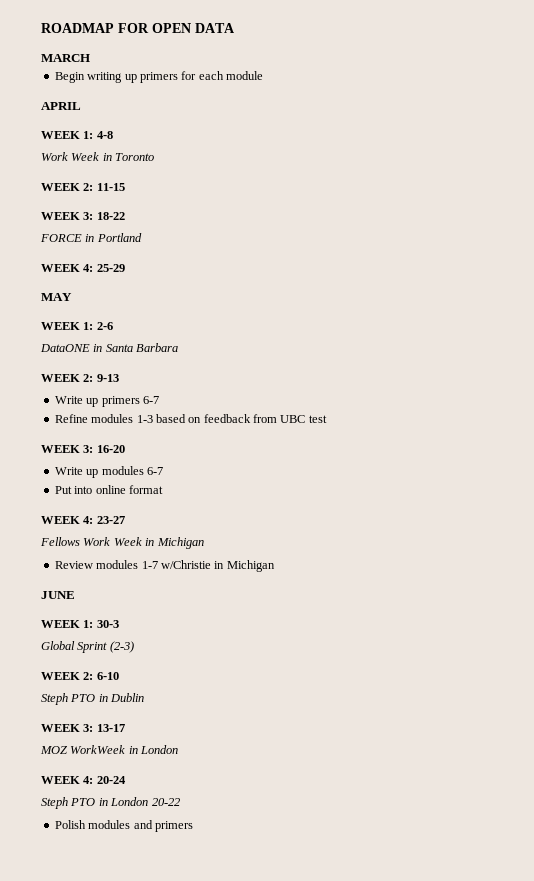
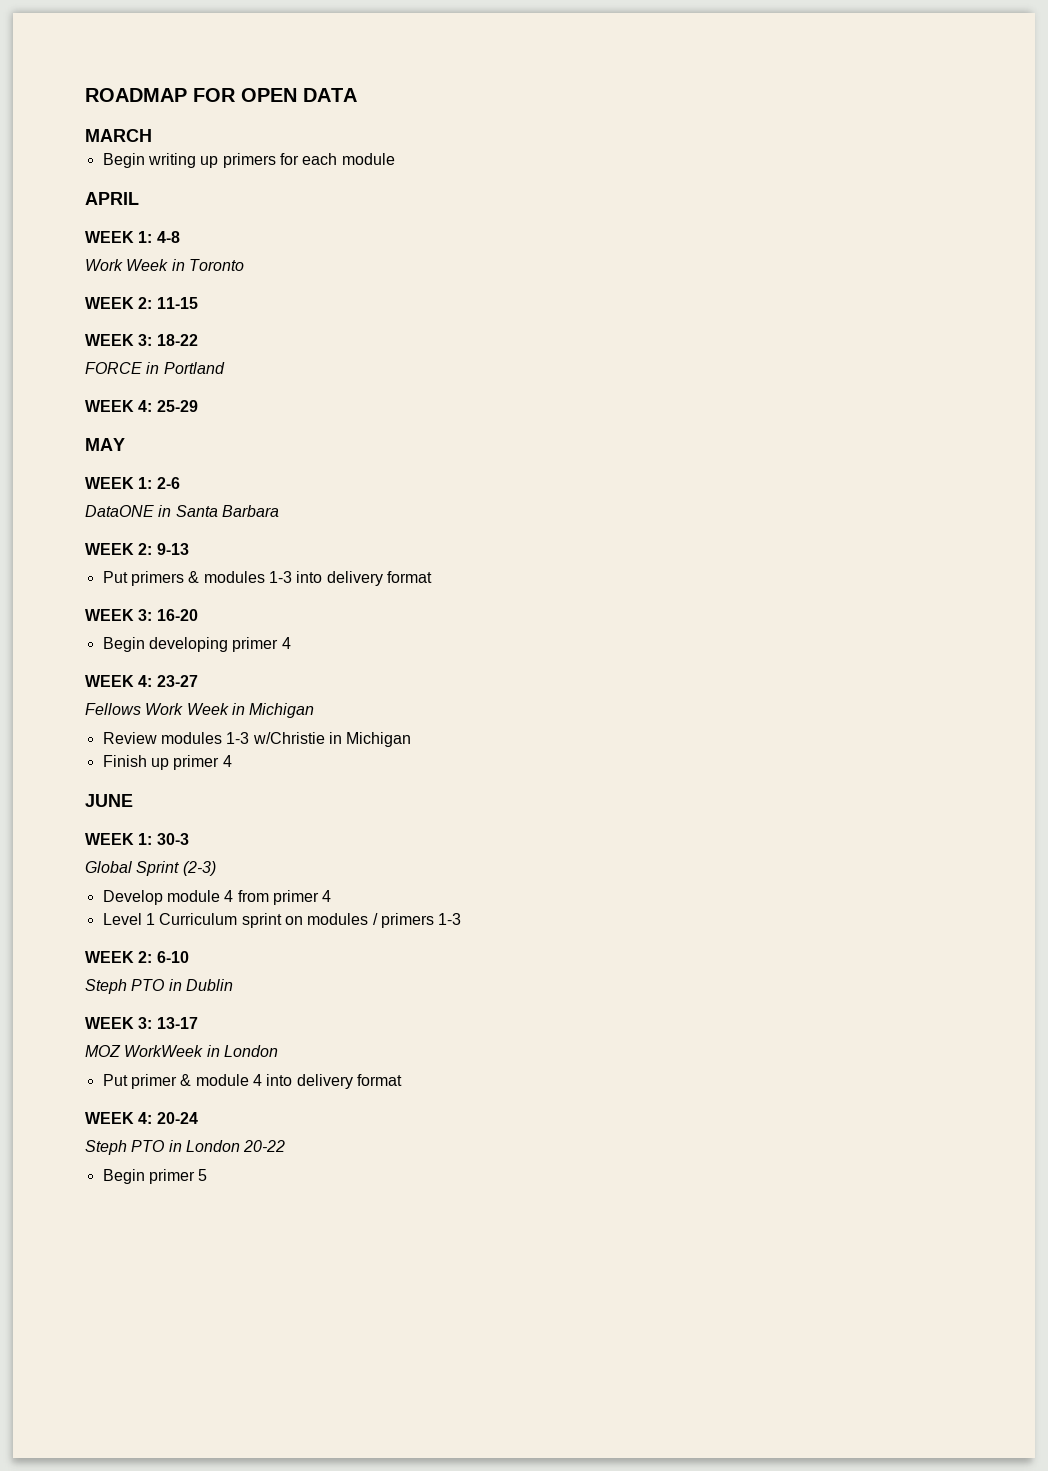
[54,396,159,407] [54,414,327,423] [41,445,125,453] [54,466,163,478] [54,485,163,494] Write up primers 6-7 // Refine modules 1-3 based on feedback from UBC test // WEEK 3: 16-20 // Write up modules 6-7 // Put into online format -> [102,571,432,586] [85,609,198,621] [102,637,291,652] Put primers & modules 1-3 into delivery format // WEEK 3: 16-20 // Begin developing primer 4
[141,561,158,569] 1-7 -> [226,732,250,744] 1-3
(275, 566) none -> [102,755,232,770] // Finish up primer 4
(134, 647) none -> [102,890,332,905] [102,913,462,928] // Develop module 4 from primer 4 // Level 1 Curriculum sprint on modules / primers 1-3
(179, 749) none -> [102,1074,402,1089] // Put primer & module 4 into delivery format
[54,820,193,832] Polish modules and primers -> [102,1169,208,1184] Begin primer 5

